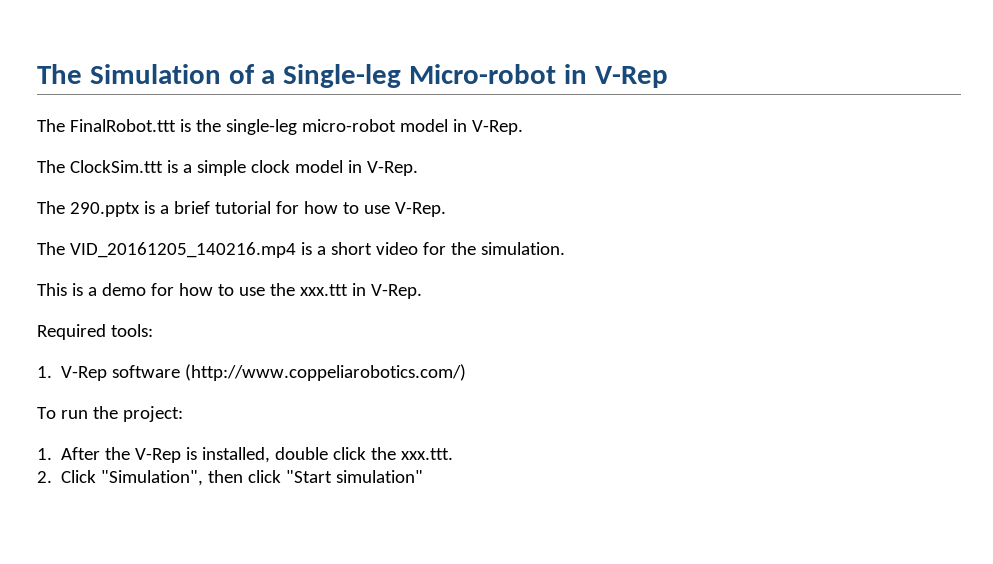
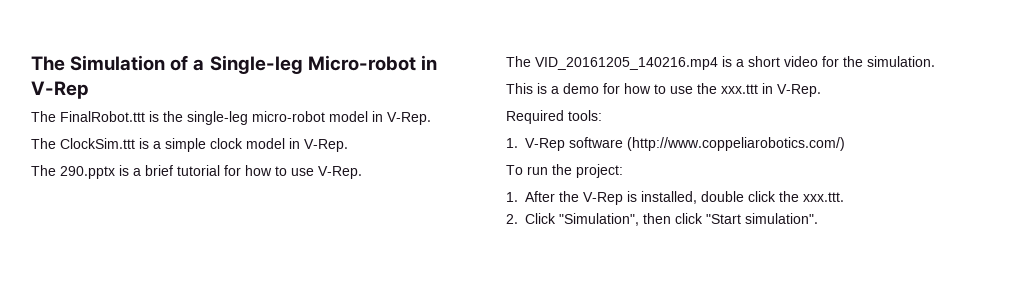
[336,470,424,483] simulation" -> [745,213,818,224] simulation".

